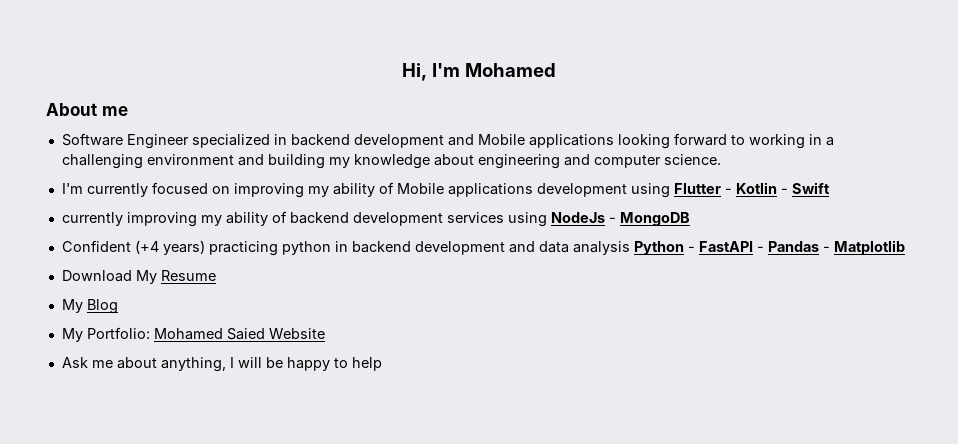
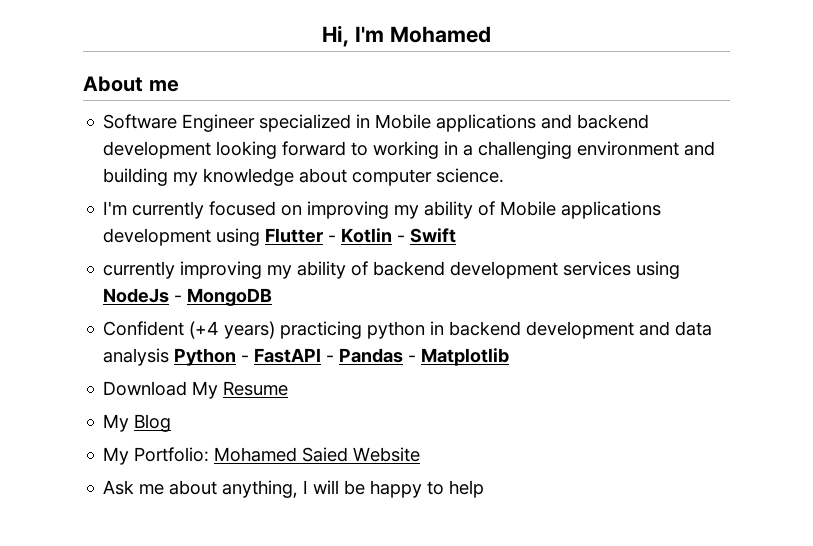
[290,134,614,148] backend development and Mobile applications -> [375,114,650,132] [103,141,212,159] Mobile applications and backend development
[477,154,590,169] engineering and -> (348, 175) none

